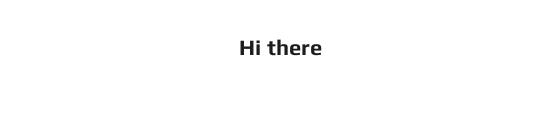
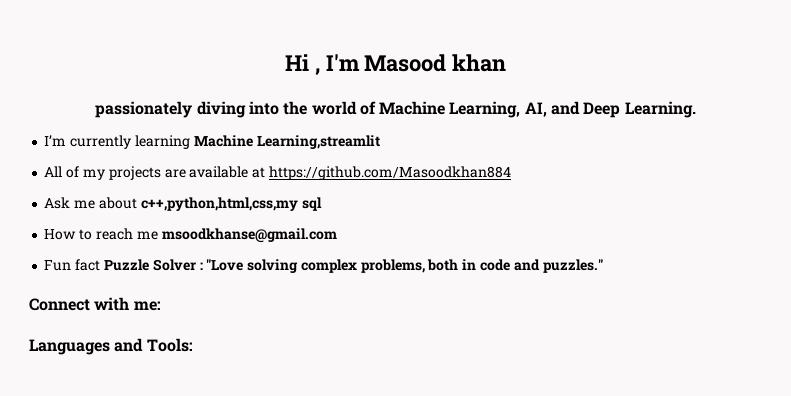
[266,39,322,56] there -> [314,54,507,75] [95,101,696,118] [44,135,380,149] [44,166,511,180] [44,197,322,211] [44,228,337,243] [44,259,603,273] [29,297,161,311] [29,338,193,355] , I'm Masood khan // passionately diving into the world of Machine Learning, AI, and Deep Learning. // I’m currently learning Machine Learning,streamlit // All of my projects are available at https://github.com/Masoodkhan884 // Ask me about c++,python,html,css,my sql // How to reach me msoodkhanse@gmail.com // Fun fact Puzzle Solver : "Love solving complex problems, both in code and puzzles." // Connect with me: // Languages and Tools:

